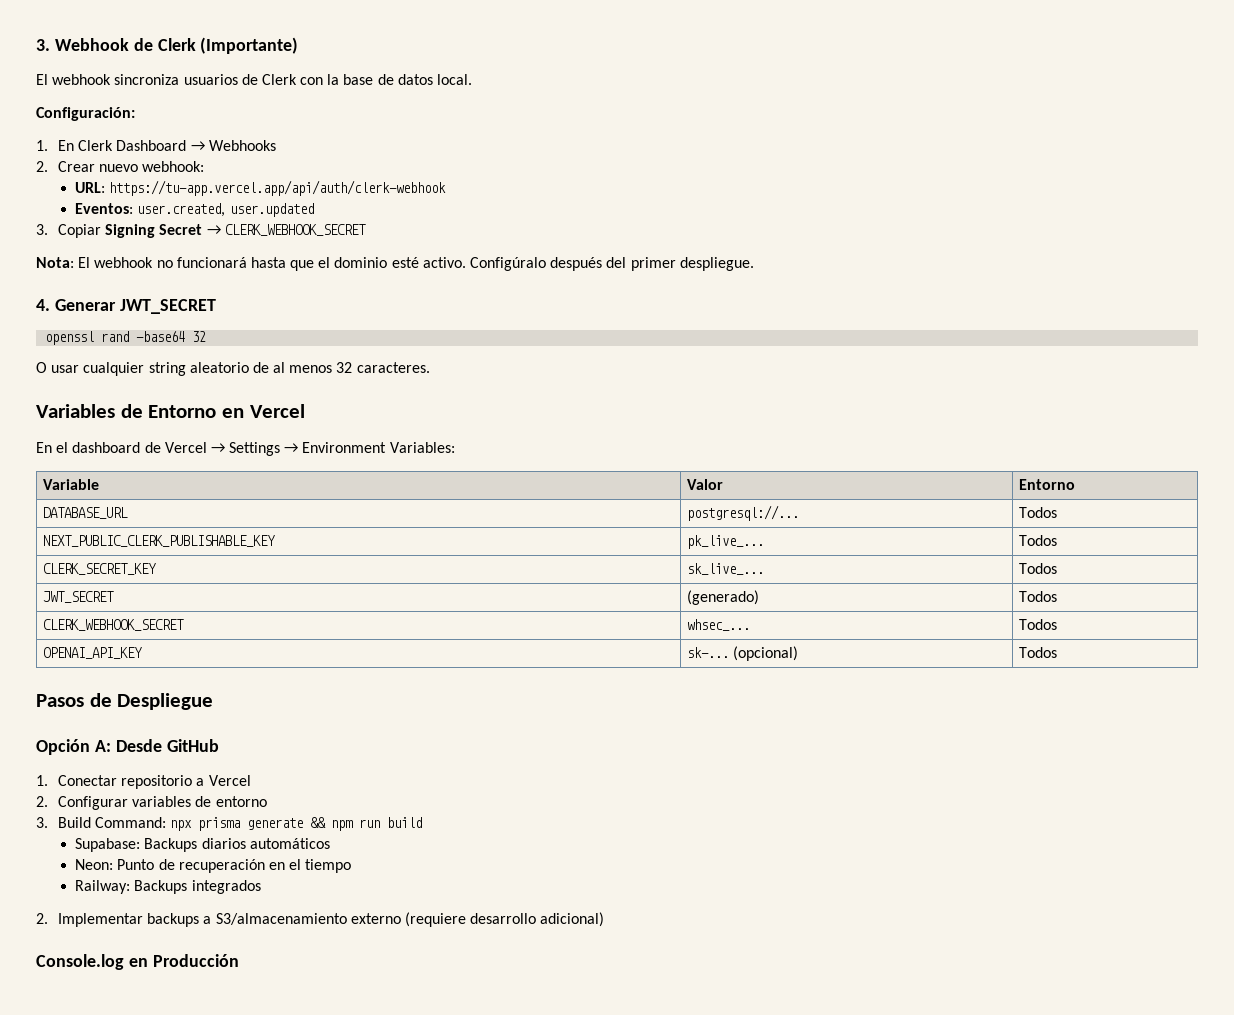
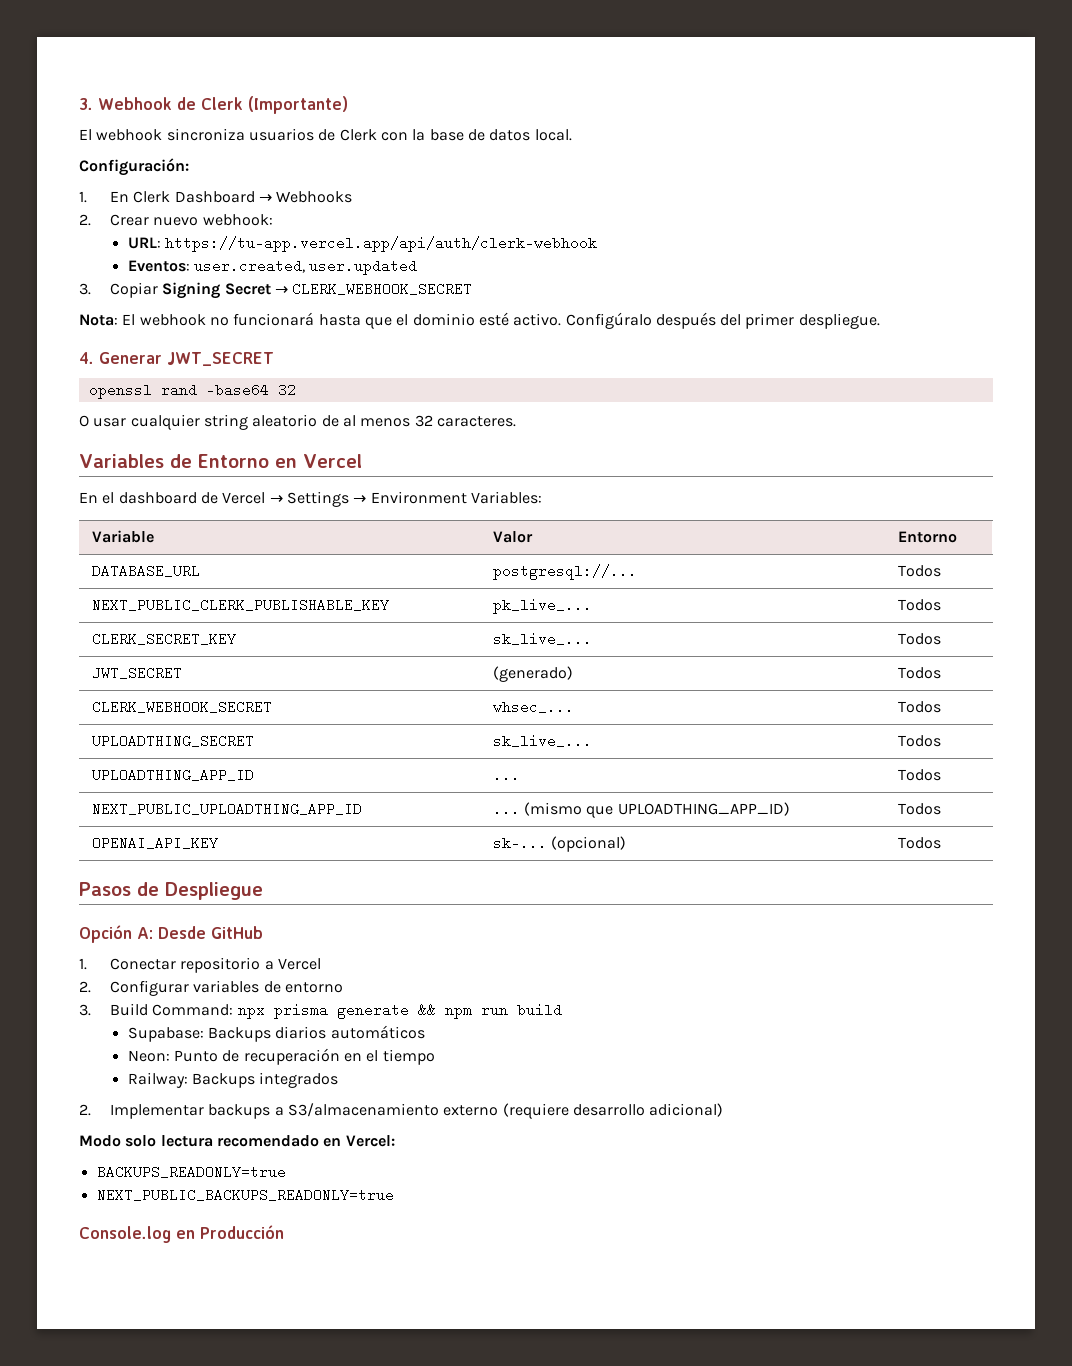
(1057, 624) none -> [91,734,254,748] [492,734,592,748] [897,735,941,747] [91,768,254,782] [492,768,520,782] [897,769,941,781] [91,802,362,816] [492,802,790,818] [897,803,941,815] // UPLOADTHING_SECRET | sk_live_... | Todos // UPLOADTHING_APP_ID | ... | Todos // NEXT_PUBLIC_UPLOADTHING_APP_ID | ... (mismo que UPLOADTHING_APP_ID) | Todos
(605, 919) none -> [79,1135,395,1147] [96,1165,286,1179] [96,1188,394,1202] // Modo solo lectura recomendado en Vercel: // BACKUPS_READONLY=true // NEXT_PUBLIC_BACKUPS_READONLY=true

